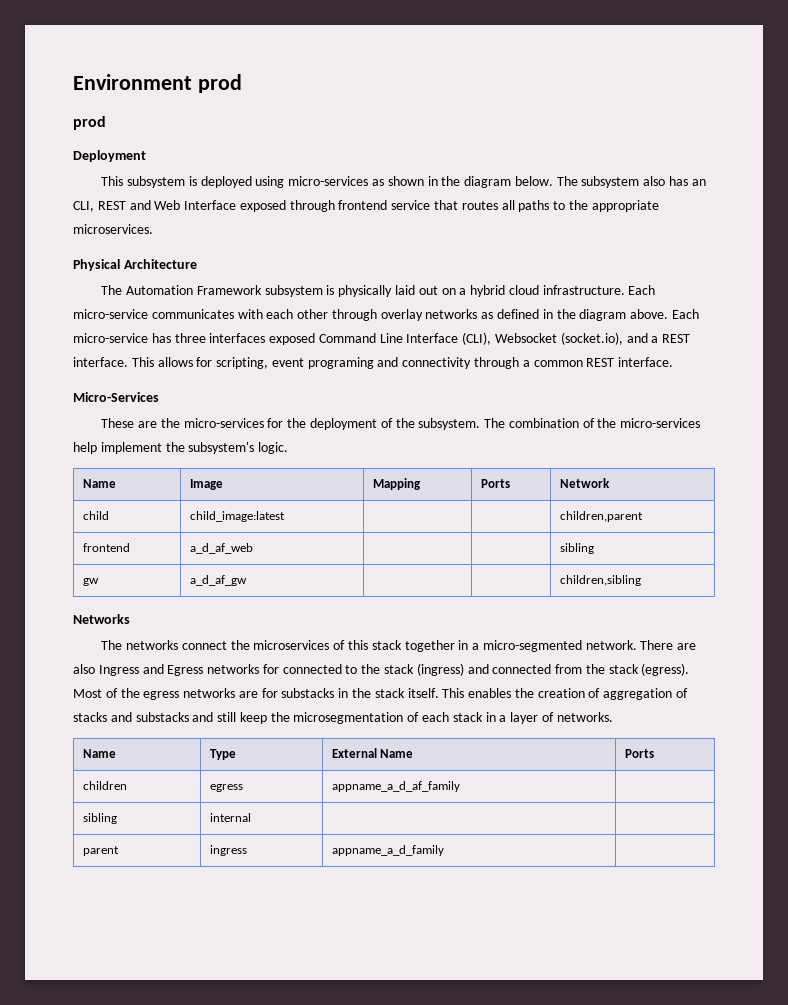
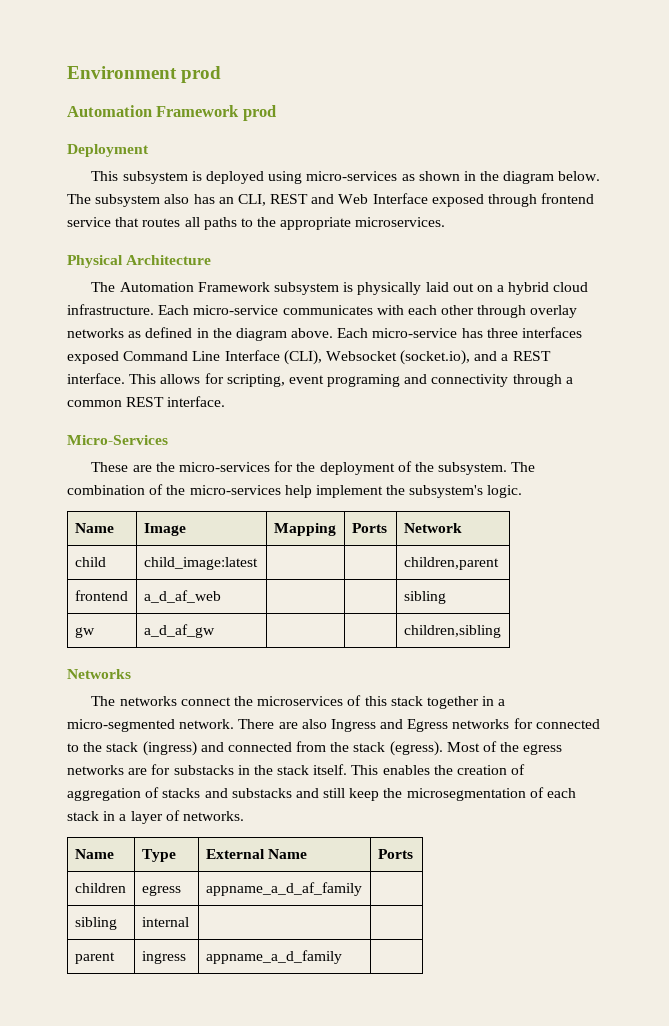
(242, 83) none -> [67,105,240,117] Automation Framework

